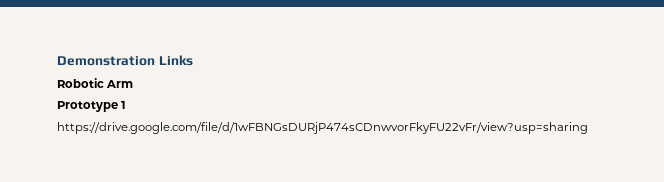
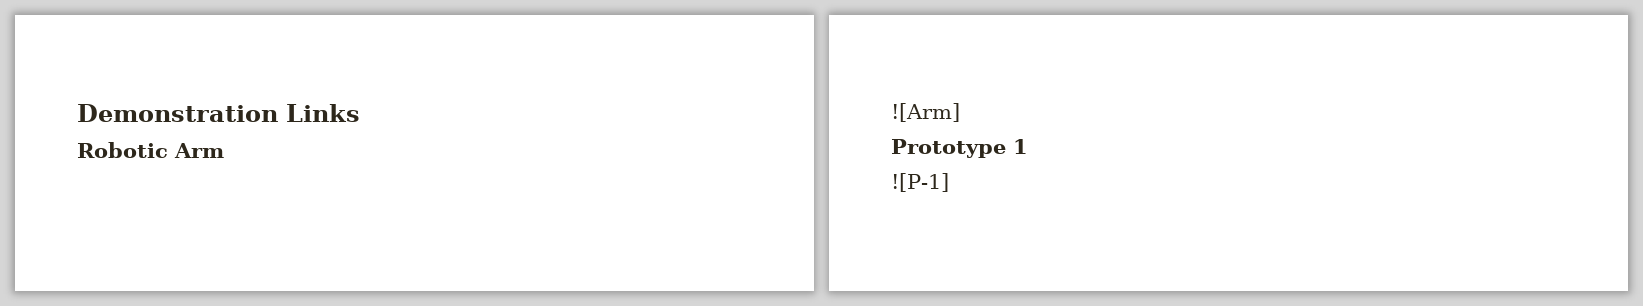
(134, 84) none -> [891,103,960,122] // ![Arm]
[57,122,588,134] https://drive.google.com/file/d/1wFBNGsDURjP474sCDnwvorFkyFU22vFr/view?usp=sharing -> [891,173,949,192] ![P-1]

